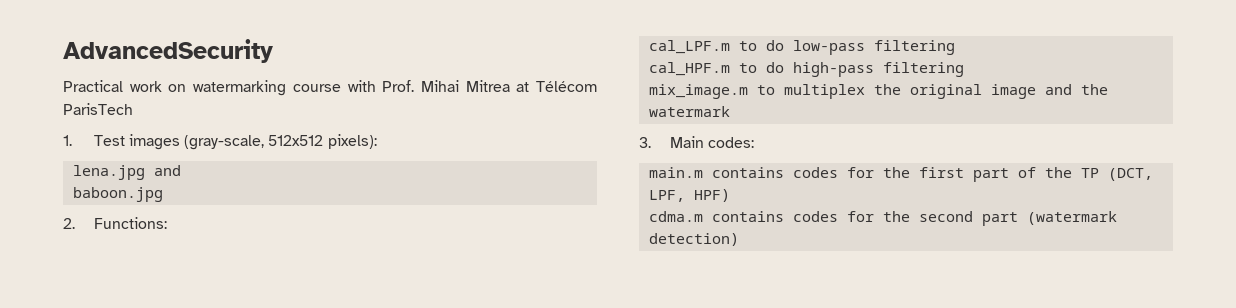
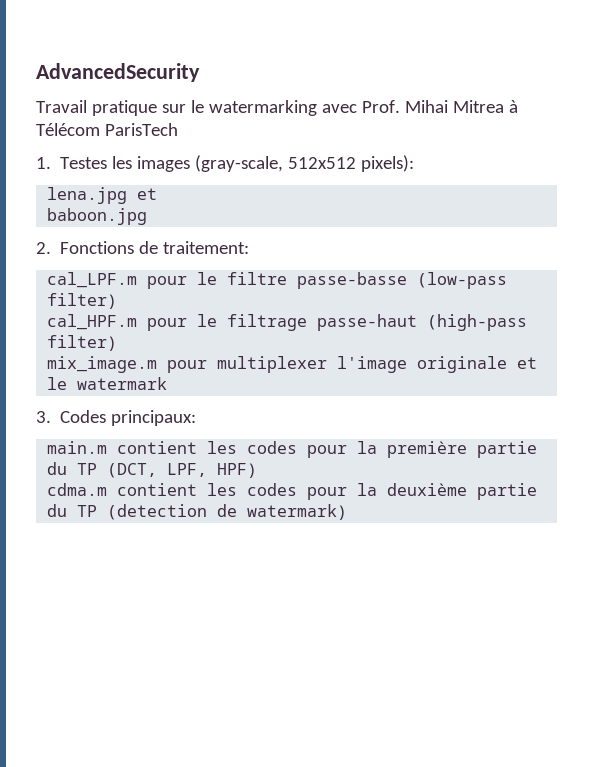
[63,80,376,96] Practical work on watermarking course with -> [36,100,357,116] Travail pratique sur le watermarking avec
[516,82,530,92] at -> [508,100,518,113] à
[93,135,125,146] Test -> [60,156,133,169] Testes les
[153,165,181,176] and -> [137,188,158,200] et
[93,217,167,229] [648,40,955,55] [648,62,964,77] [648,84,1108,99] Functions: // cal_LPF.m to do low-pass filtering // cal_HPF.m to do high-pass filtering // mix_image.m to multiplex the original image and the -> [60,241,250,254] [47,272,508,289] [47,293,118,309] [47,314,528,331] [47,335,118,351] [47,356,538,373] [47,377,68,390] Fonctions de traitement: // cal_LPF.m pour le filtre passe-basse (low-pass filter) // cal_HPF.m pour le filtrage passe-haut (high-pass filter) // mix_image.m pour multiplexer l'image originale et le
[669,136,754,148] Main codes: -> [60,410,197,426] Codes principaux:
[711,167,1072,182] contains codes for the first part of the -> [117,441,538,458] [47,462,68,475] contient les codes pour la première partie du
[711,211,1117,226] [648,233,739,246] contains codes for the second part (watermark detection) -> [117,483,538,500] [47,504,348,520] contient les codes pour la deuxième partie du TP (detection de watermark)

